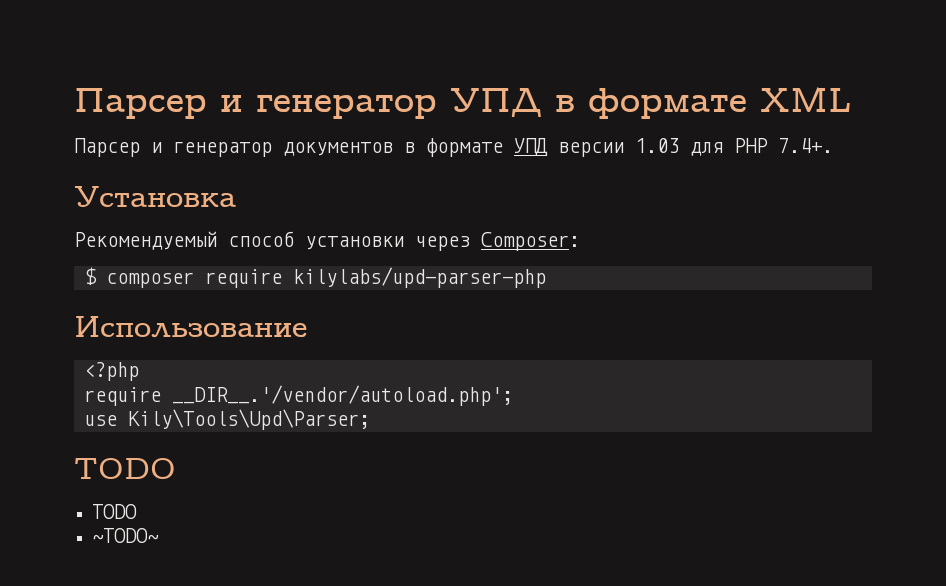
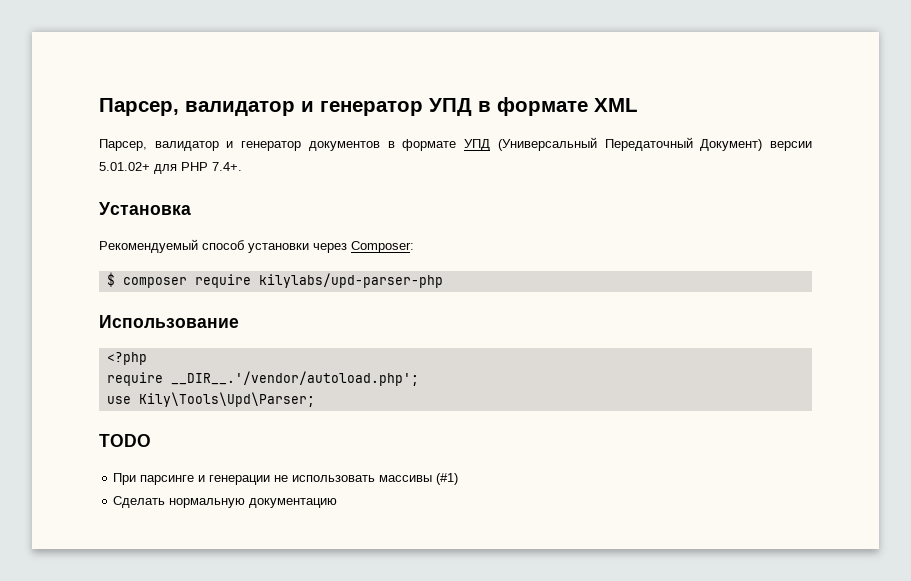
[74,88,207,119] Парсер -> [99,98,295,116] Парсер, валидатор
[74,138,140,157] Парсер -> [99,139,219,151] Парсер, валидатор
[558,138,679,157] версии 1.03 -> [497,137,813,151] [99,162,150,171] (Универсальный Передаточный Документ) версии 5.01.02+
[92,504,138,519] [92,528,160,543] TODO // ~TODO~ -> [113,473,459,485] [113,496,338,508] При парсинге и генерации не использовать массивы (#1) // Сделать нормальную документацию

